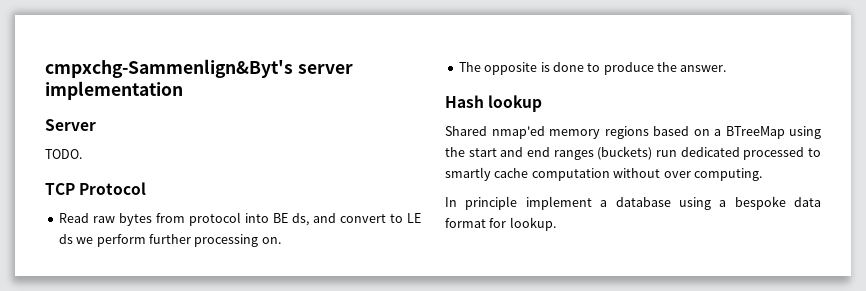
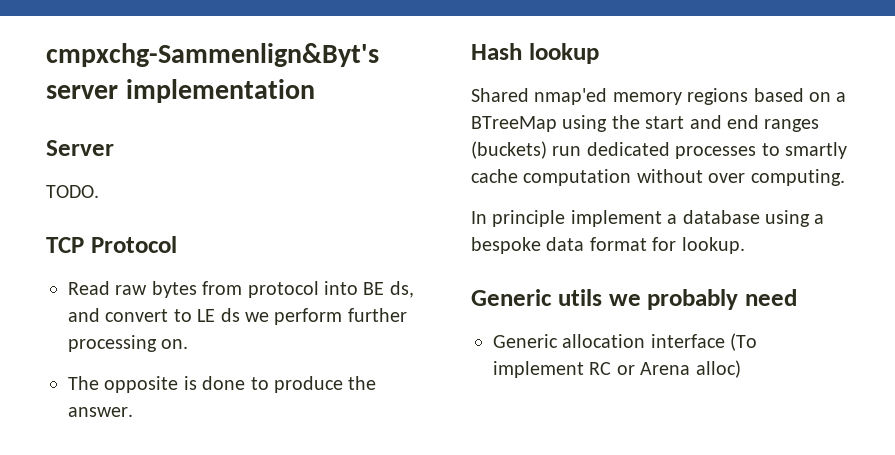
[743,147,805,160] processed -> [675,146,757,159] processes
(556, 224) none -> [471,289,797,310] [493,333,758,351] [493,360,741,378] // Generic utils we probably need // Generic allocation interface (To implement RC or Arena alloc)

